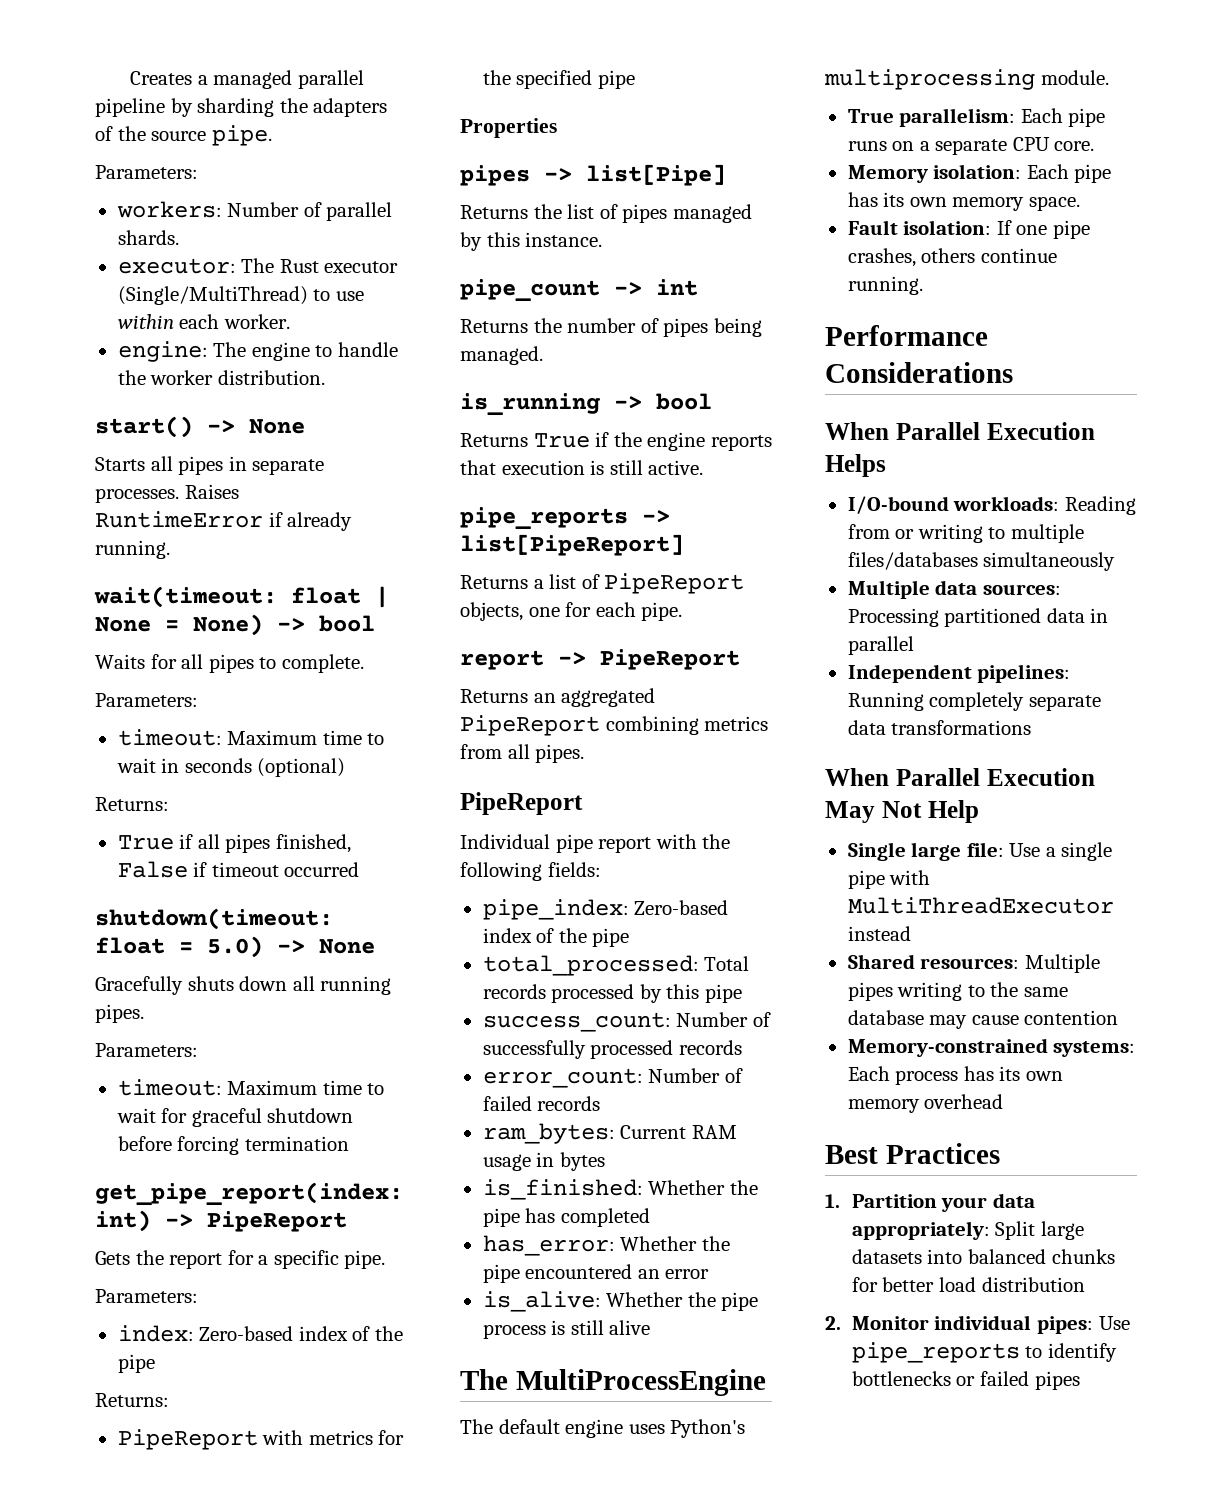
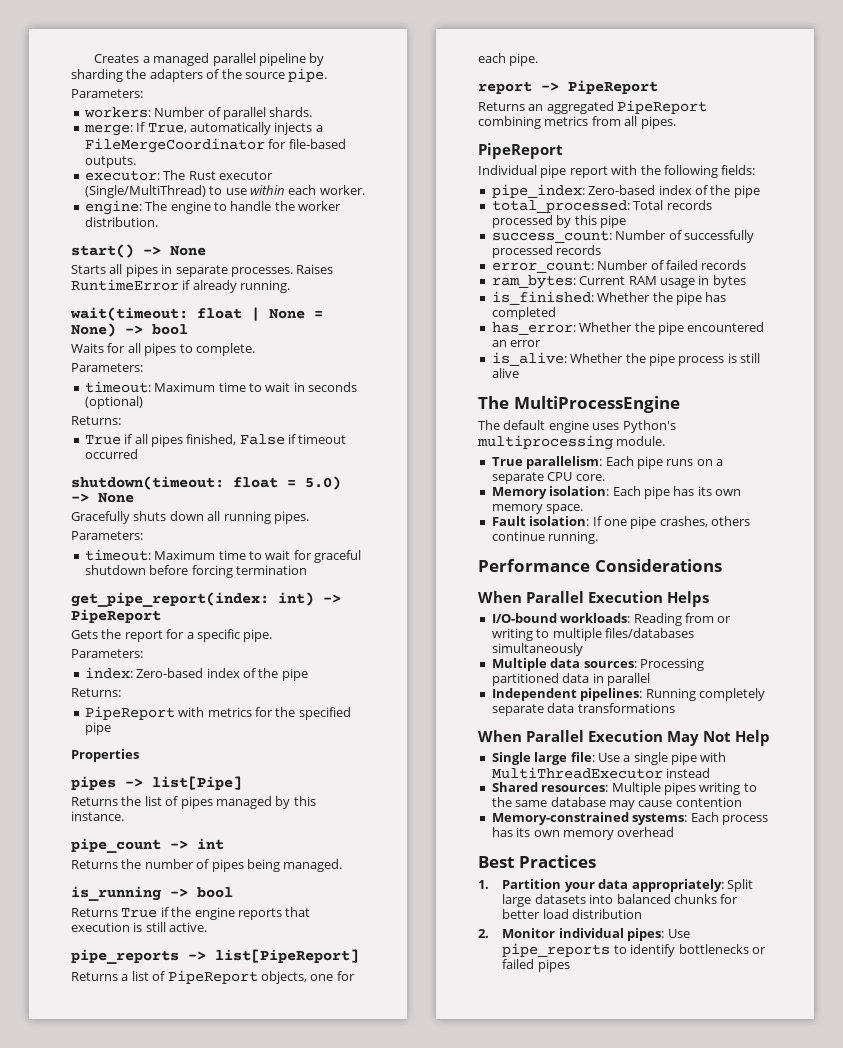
(179, 237) none -> [83,122,323,136] [84,138,346,153] [84,156,136,168] // merge: If True, automatically injects a FileMergeCoordinator for file-based outputs.

